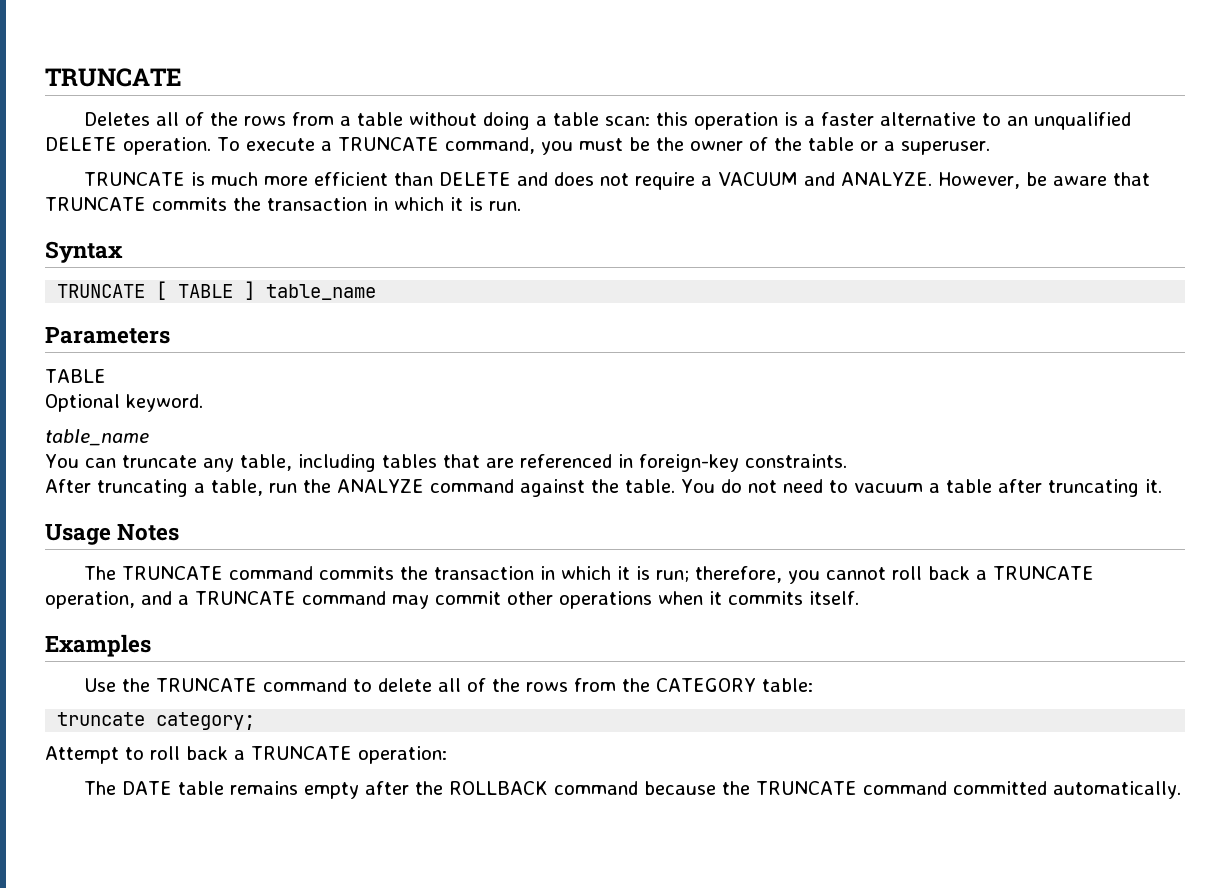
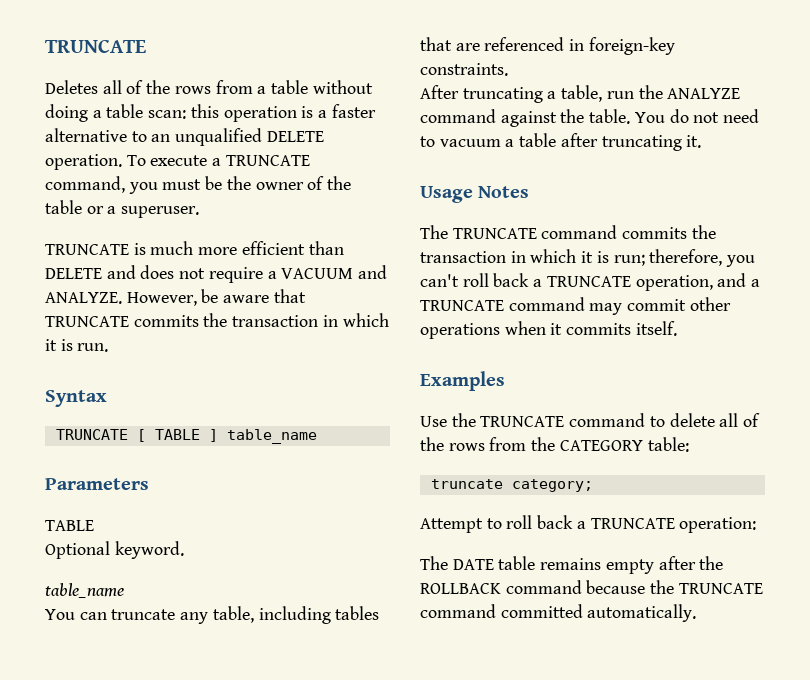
[825,567,886,580] cannot -> [420,274,459,287] can't

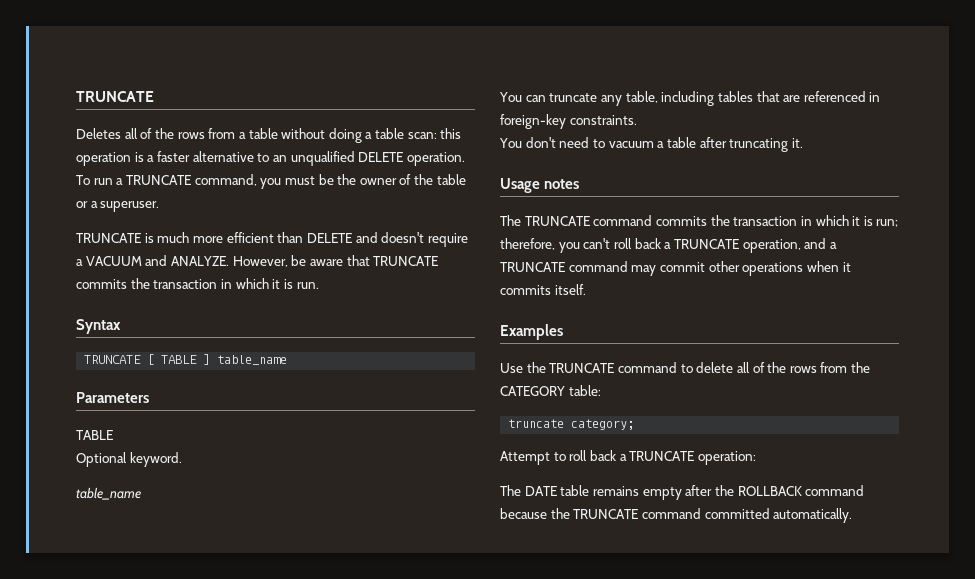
[150,155,208,166] execute -> [93,178,113,185] run
[140,265,206,279] does not -> [381,232,425,243] doesn't
[420,85,741,103] [420,109,720,127] After truncating a table, run the ANALYZE command against the table. You do not -> [499,137,556,148] You don't
[478,186,530,198] Notes -> [544,179,580,189] notes

